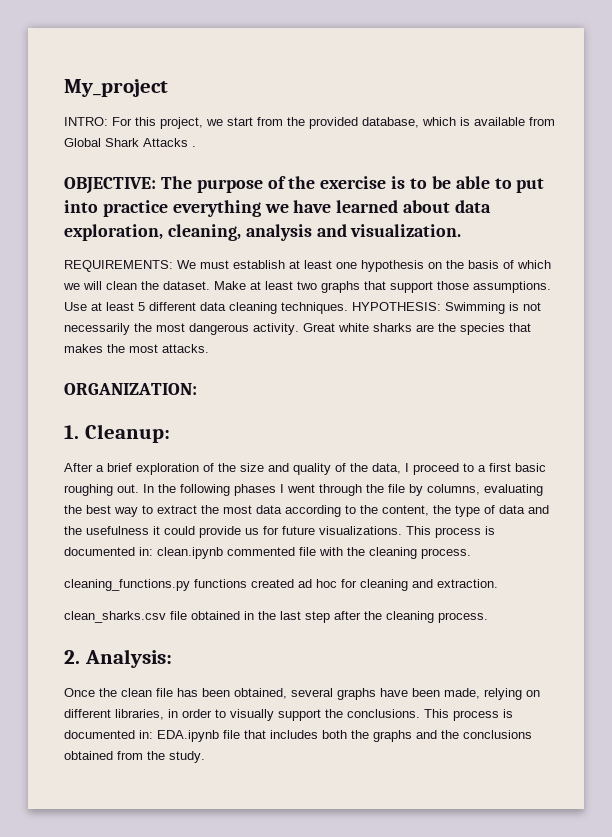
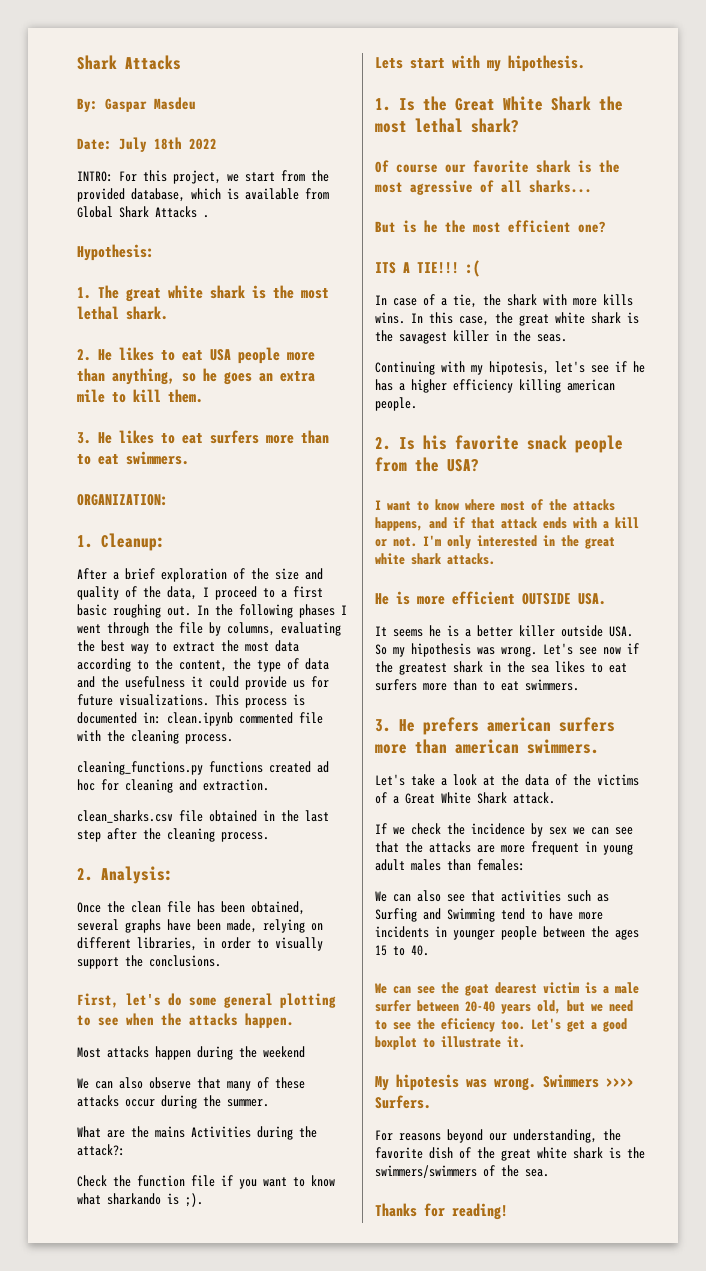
[64,79,168,97] My_project -> [77,55,181,70] [77,97,196,112] [77,137,217,152] Shark Attacks // By: Gaspar Masdeu // Date: July 18th 2022
[64,176,545,194] [64,200,492,217] [64,224,462,241] [64,260,551,272] [63,281,551,293] [64,302,541,314] [64,323,531,335] [64,344,209,353] OBJECTIVE: The purpose of the exercise is to be able to put into practice everything we have learned about data exploration, cleaning, analysis and visualization. // REQUIREMENTS: We must establish at least one hypothesis on the basis of which we will clean the dataset. Make at least two graphs that support those assumptions. Use at least 5 different data cleaning techniques. HYPOTHESIS: Swimming is not necessarily the most dangerous activity. Great white sharks are the species that makes the most attacks. -> [77,244,154,261] [77,285,329,302] [77,306,168,320] [77,347,315,364] [77,368,315,385] [77,389,203,403] [77,430,329,444] [77,451,189,465] Hypothesis: // 1. The great white shark is the most lethal shark. // 2. He likes to eat USA people more than anything, so he goes an extra mile to kill them. // 3. He likes to eat surfers more than to eat swimmers.
[424,709,513,721] [64,730,532,742] [64,751,205,763] This process is documented in: EDA.ipynb file that includes both the graphs and the conclusions obtained from the study. -> [77,993,336,1008] [77,1013,294,1028] [77,1046,305,1060] [77,1077,305,1091] [77,1095,269,1109] [77,1126,317,1140] [77,1144,125,1156] [77,1175,335,1189] [77,1193,203,1207] [375,55,585,72] [375,96,623,111] [375,118,519,133] [375,160,620,173] [375,180,592,195] [375,220,606,233] [375,260,480,277] [375,294,633,308] [375,312,639,326] [375,330,567,344] [375,361,645,375] [375,379,615,393] [375,397,417,411] [375,435,623,453] [375,457,479,472] [375,499,615,511] [375,517,639,531] [375,535,615,549] [375,553,495,565] [375,591,606,605] [375,625,633,637] [375,643,639,657] [375,661,627,675] [375,679,579,691] [375,717,615,735] [375,739,599,754] [375,774,639,786] [375,792,555,804] [375,823,633,837] [375,841,633,855] [375,859,525,871] [375,890,609,902] [375,908,603,922] [375,926,639,940] [375,945,429,956] [375,982,639,996] [375,1000,633,1014] [375,1018,627,1032] [375,1036,525,1050] [375,1074,634,1091] [375,1095,431,1109] [375,1129,621,1143] [375,1147,645,1161] [375,1165,549,1178] [375,1203,508,1220] // First, let's do some general plotting to see when the attacks happen. // Most attacks happen during the weekend // We can also observe that many of these attacks occur during the summer. // What are the mains Activities during the attack?: // Check the function file if you want to know what sharkando is ;). // Lets start with my hipothesis. // 1. Is the Great White Shark the most lethal shark? // Of course our favorite shark is the most agressive of all sharks... // But is he the most efficient one? // ITS A TIE!!! :( // In case of a tie, the shark with more kills wins. In this case, the great white shark is the savagest killer in the seas. // Continuing with my hipotesis, let's see if he has a higher efficiency killing american people. // 2. Is his favorite snack people from the USA? // I want to know where most of the attacks happens, and if that attack ends with a kill or not. I'm only interested in the great white shark attacks. // He is more efficient OUTSIDE USA. // It seems he is a better killer outside USA. So my hipothesis was wrong. Let's see now if the greatest shark in the sea likes to eat surfers more than to eat swimmers. // 3. He prefers american surfers more than american swimmers. // Let's take a look at the data of the victims of a Great White Shark attack. // If we check the incidence by sex we can see that the attacks are more frequent in young adult males than females: // We can also see that activities such as Surfing and Swimming tend to have more incidents in younger people between the ages 15 to 40. // We can see the goat dearest victim is a male surfer between 20-40 years old, but we need to see the eficiency too. Let's get a good boxplot to illustrate it. // My hipotesis was wrong. Swimmers >>>> Surfers. // For reasons beyond our understanding, the favorite dish of the great white shark is the swimmers/swimmers of the sea. // Thanks for reading!

